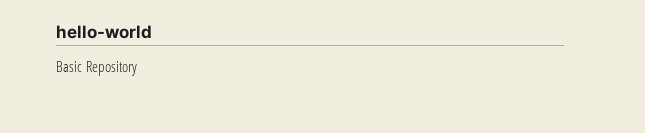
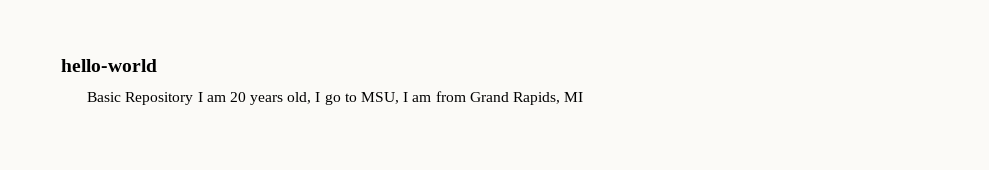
(138, 68) none -> [197,91,584,105] I am 20 years old, I go to MSU, I am from Grand Rapids, MI

